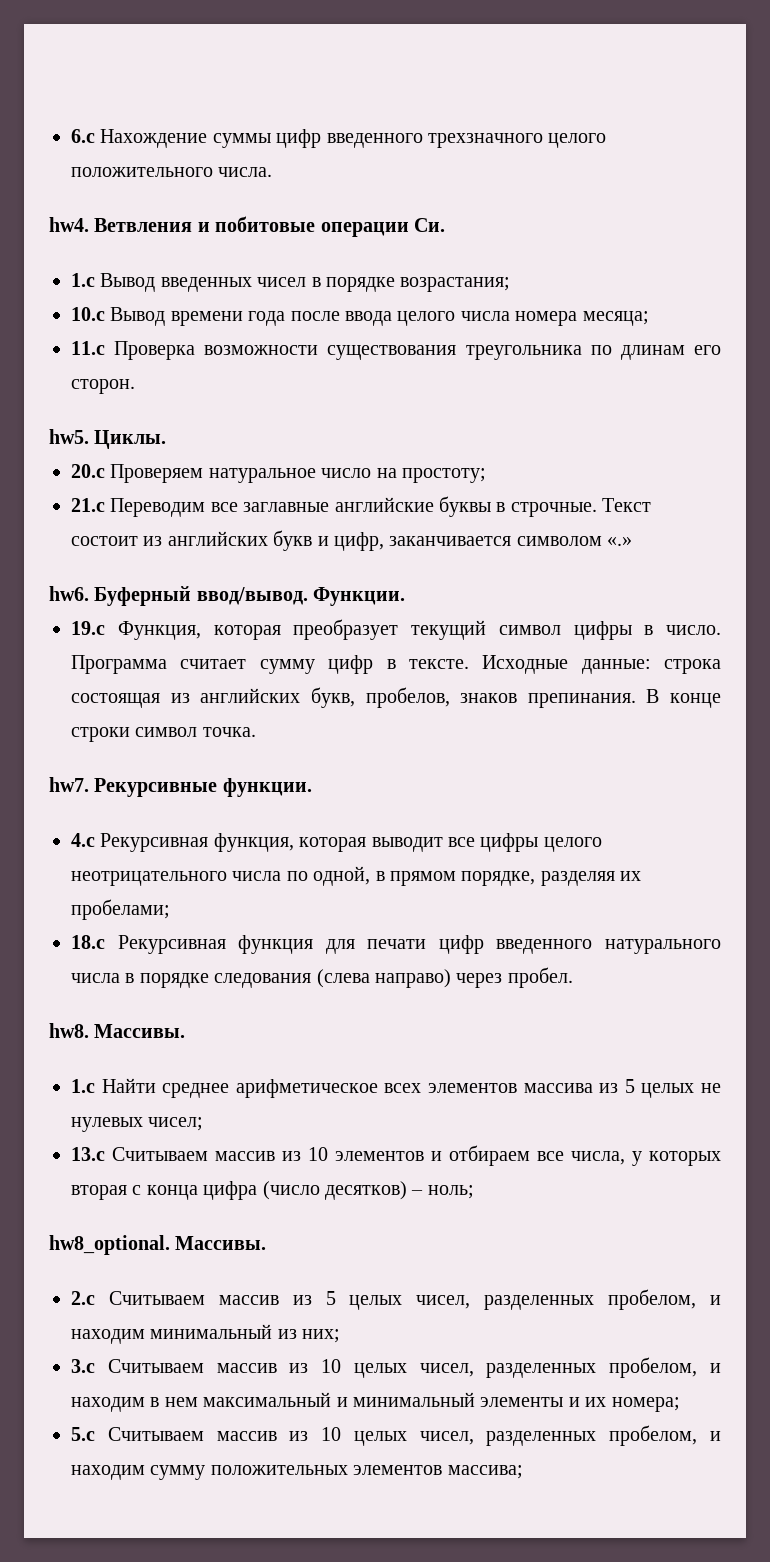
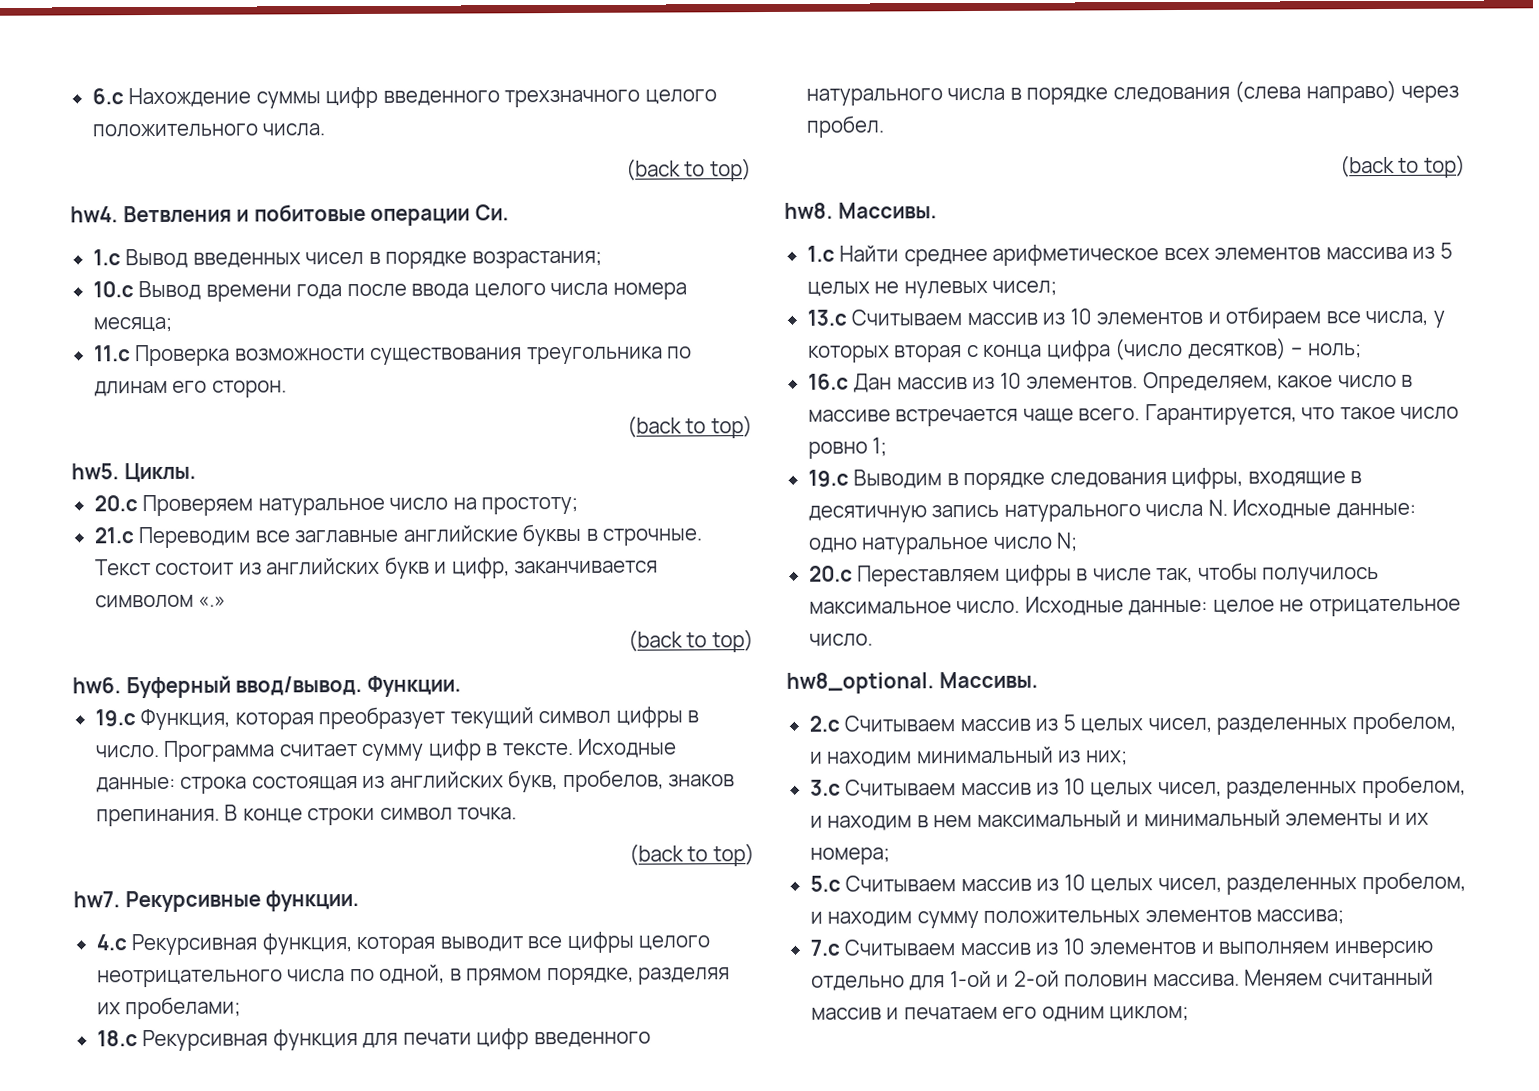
(273, 172) none -> [625,158,752,182] // (back to top)
(135, 386) none -> [626,415,753,439] // (back to top)
(633, 541) none -> [627,629,754,653] // (back to top)
(256, 732) none -> [628,843,755,867] // (back to top)
(573, 977) none -> [1339,154,1466,178] // (back to top)
(474, 1192) none -> [807,371,1414,394] [807,403,1460,427] [807,437,888,459] [807,467,1363,491] [807,499,1416,523] [807,532,1079,555] [808,562,1380,587] [808,596,1461,617] [808,633,873,647] // 16.c Дан массив из 10 элементов. Определяем, какое число в массиве встречается чаще всего. Гарантируется, что такое число ровно 1; // 19.c Выводим в порядке следования цифры, входящие в десятичную запись натурального числа N. Исходные данные: одно натуральное число N; // 20.c Переставляем цифры в числе так, чтобы получилось максимальное число. Исходные данные: целое не отрицательное число.
(523, 1472) none -> [809,938,1434,959] [810,968,1434,991] [810,1005,1190,1022] // 7.c Считываем массив из 10 элементов и выполняем инверсию отдельно для 1-ой и 2-ой половин массива. Меняем считанный массив и печатаем его одним циклом;

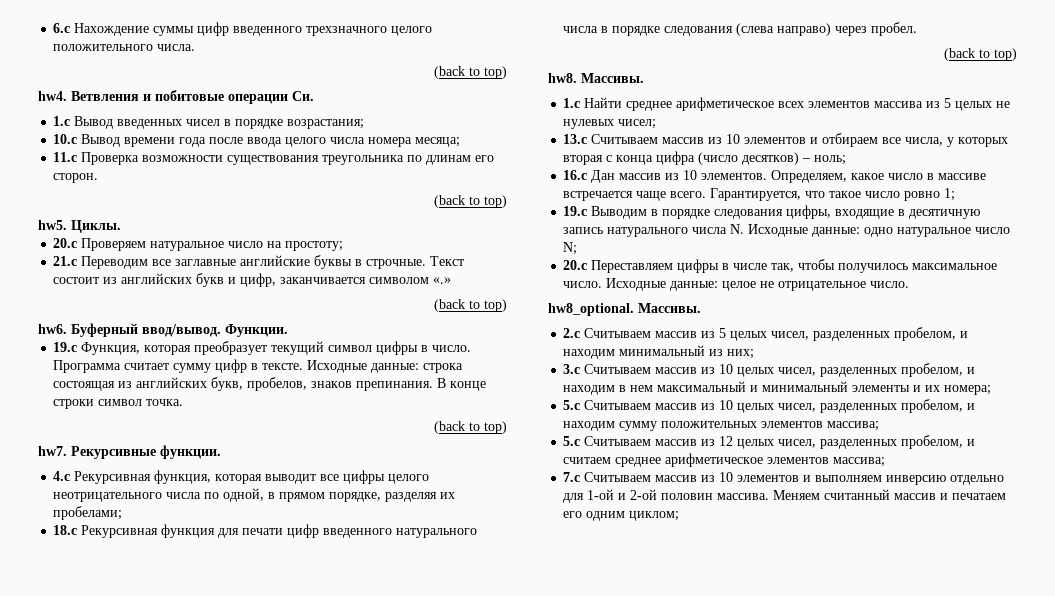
(1345, 917) none -> [563,435,976,449] [563,453,886,467] // 5.c Считываем массив из 12 целых чисел, разделенных пробелом, и считаем среднее арифметическое элементов массива;

